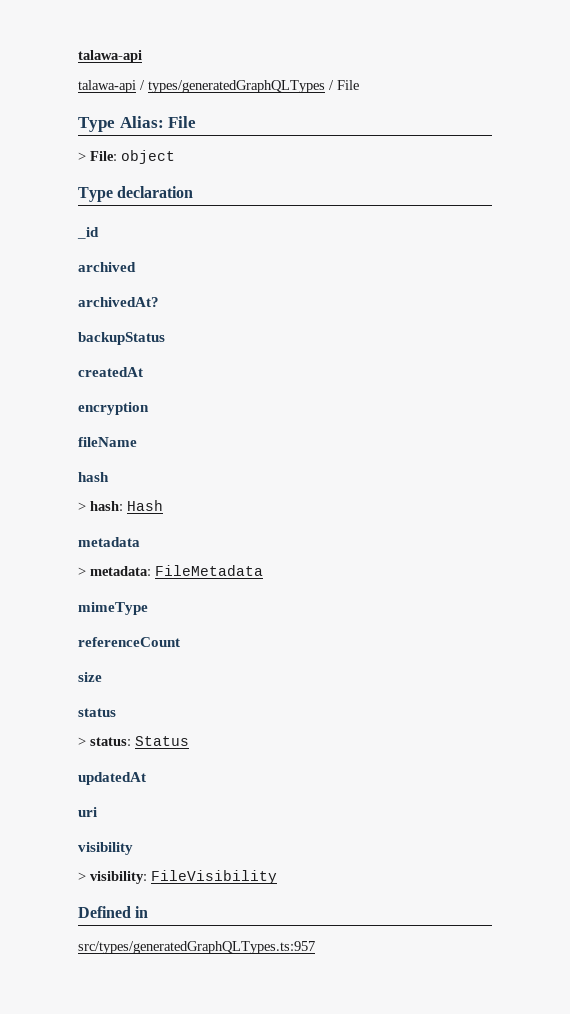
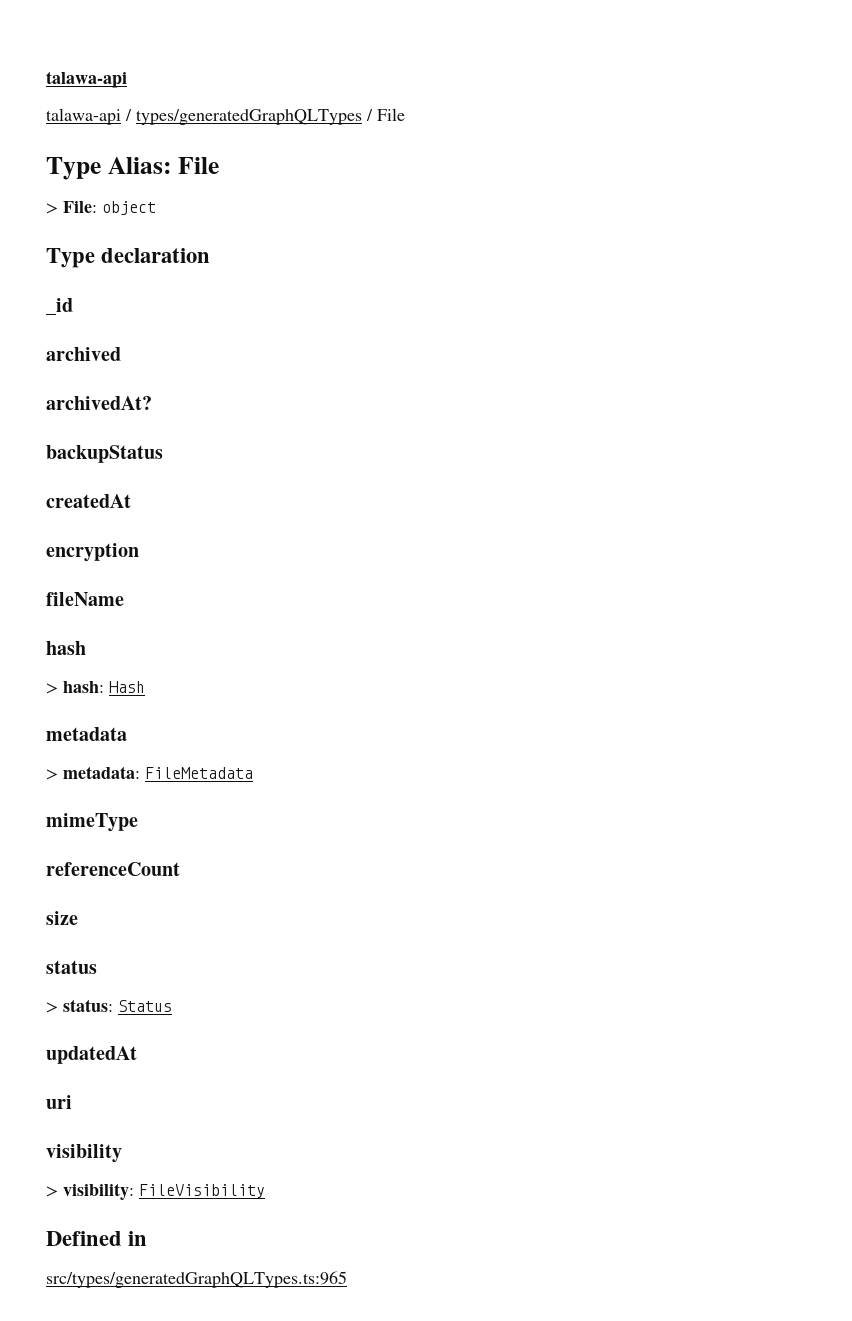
[78,941,315,954] src/types/generatedGraphQLTypes.ts:957 -> [46,1271,347,1288] src/types/generatedGraphQLTypes.ts:965

